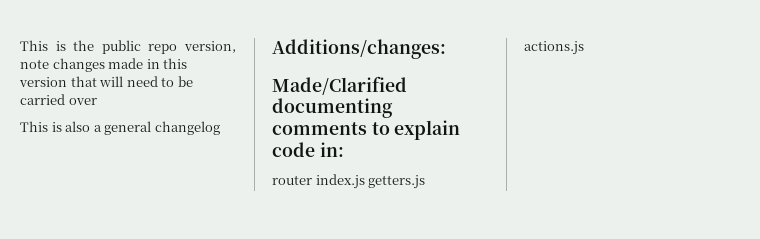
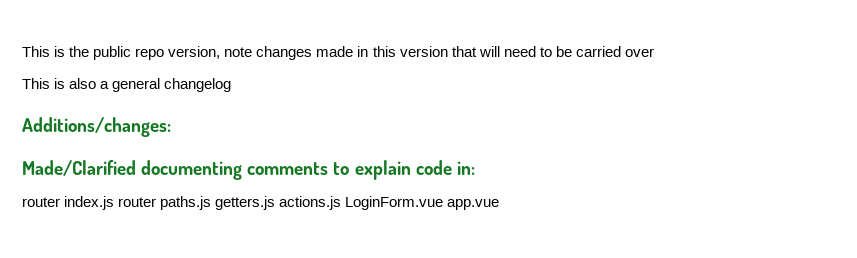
[368,175,426,189] [524,41,584,55] getters.js actions.js -> [118,196,500,210] router paths.js getters.js actions.js LoginForm.vue app.vue

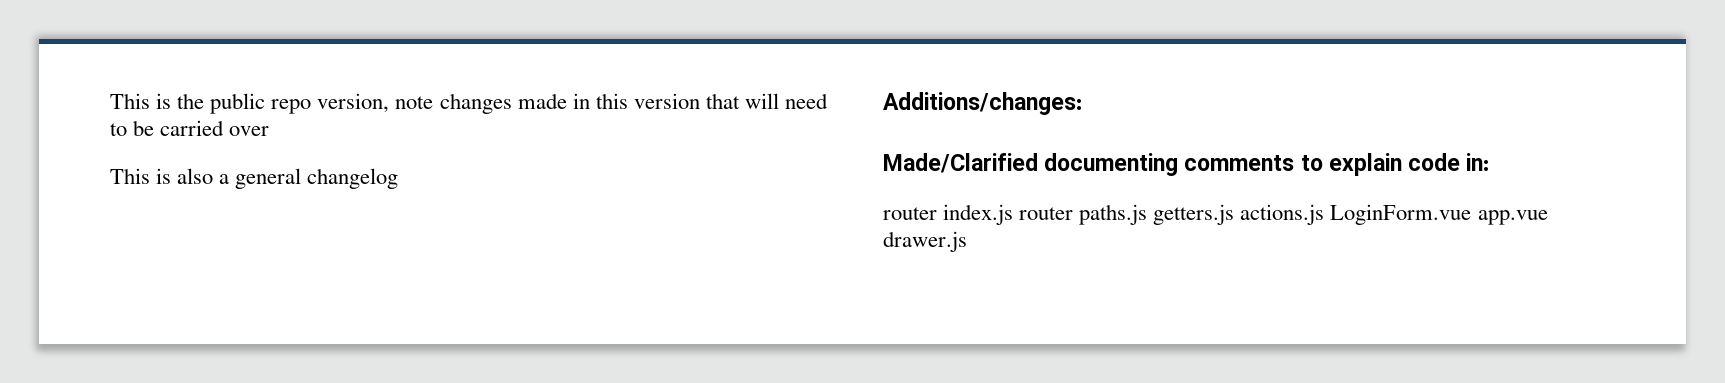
(500, 204) none -> [883,231,967,252] drawer.js

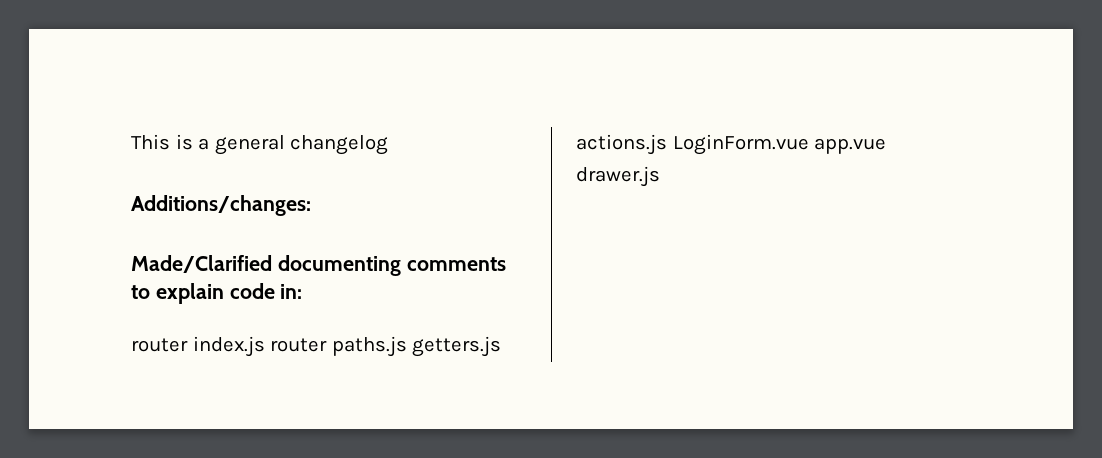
[110,93,829,114] [110,120,270,136] [110,168,214,184] This is the public repo version, note changes made in this version that will need to be carried over // This is also -> [131,134,193,150] This is

